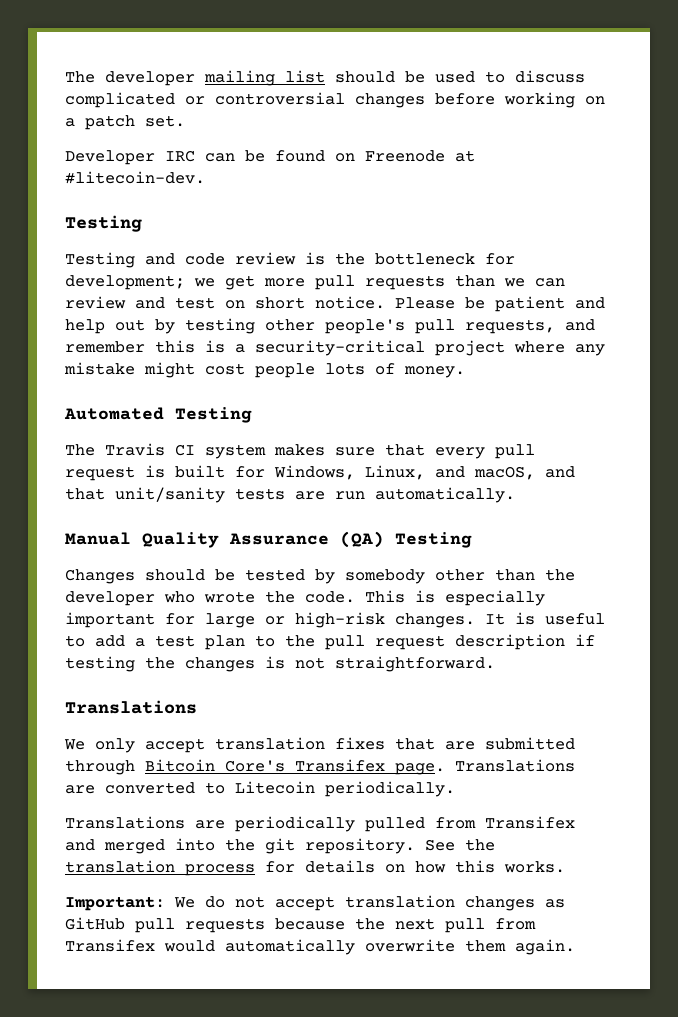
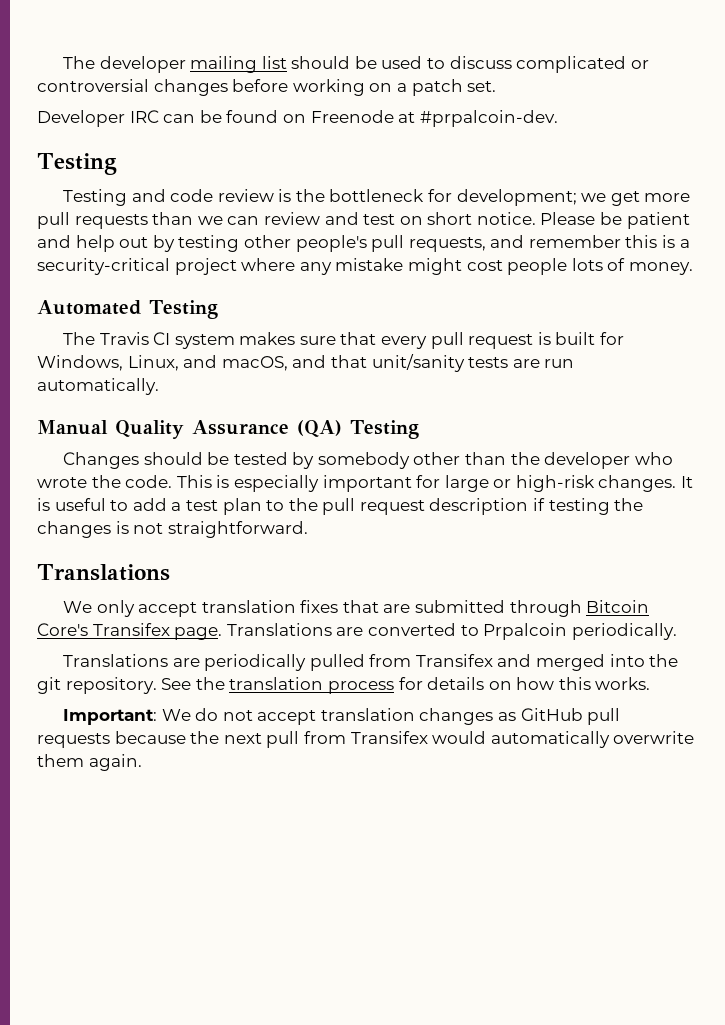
[65,171,205,184] #litecoin-dev. -> [419,110,558,127] #prpalcoin-dev.
[235,781,315,794] Litecoin -> [483,623,568,640] Prpalcoin

